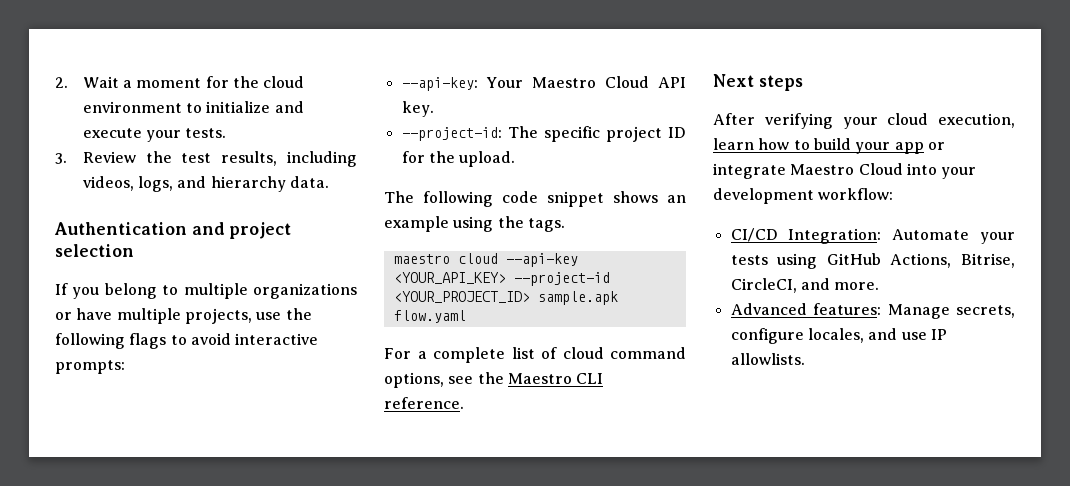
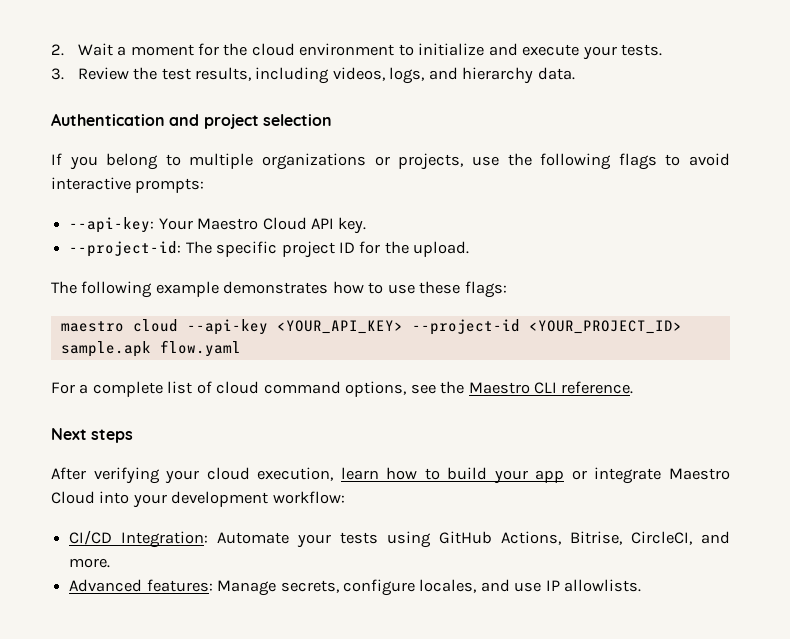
[76,308,181,324] have multiple -> (390, 161) none
[502,191,686,207] [384,216,565,232] code snippet shows an example using the tags. -> [155,281,507,298] example demonstrates how to use these flags:

